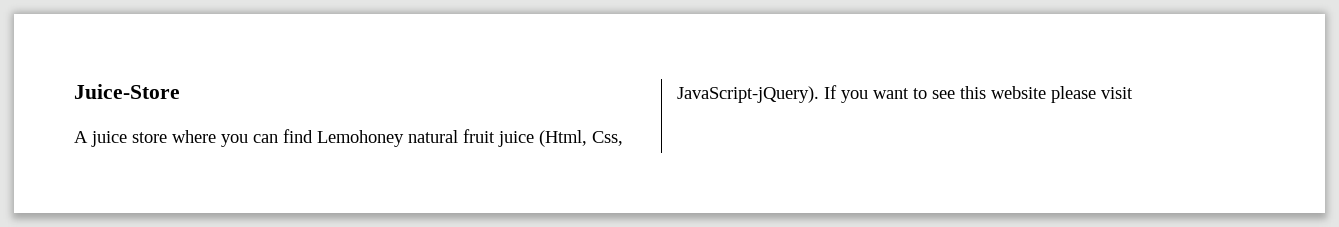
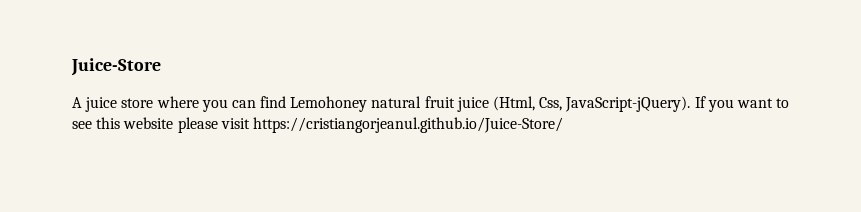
(1133, 93) none -> [252,117,563,133] https://cristiangorjeanul.github.io/Juice-Store/

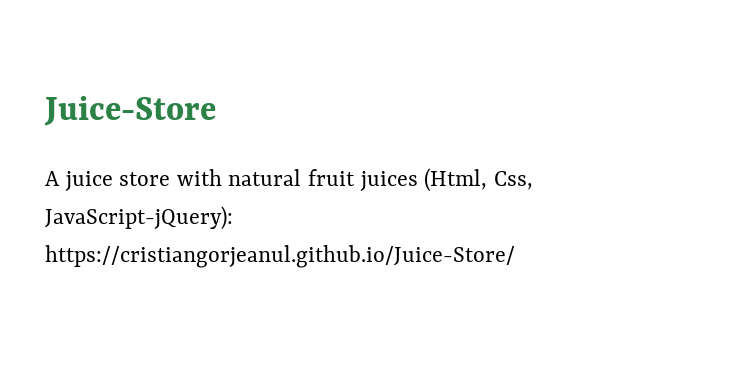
[156,96,368,112] where you can find Lemohoney -> [176,169,222,186] with
[456,97,489,112] juice -> [359,171,418,191] juices
[565,96,790,112] [72,117,250,133] JavaScript-jQuery). If you want to see this website please visit -> [45,206,233,230] JavaScript-jQuery):

